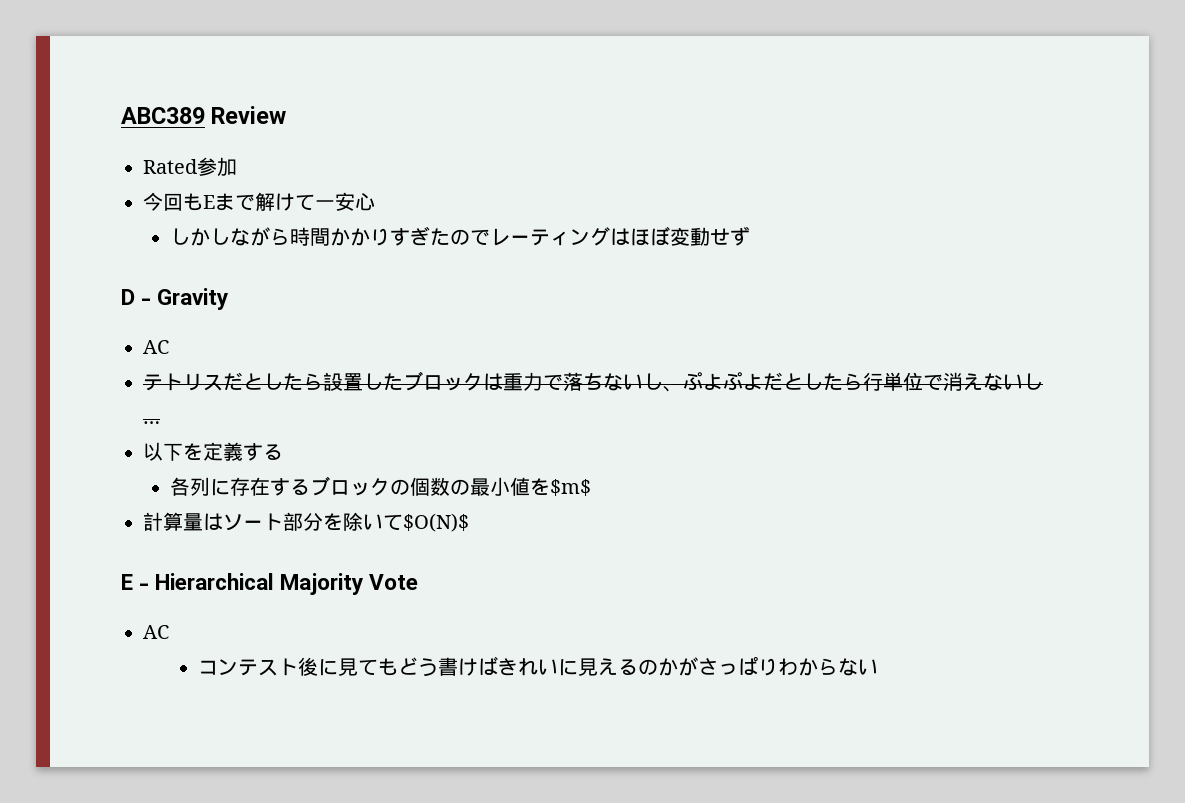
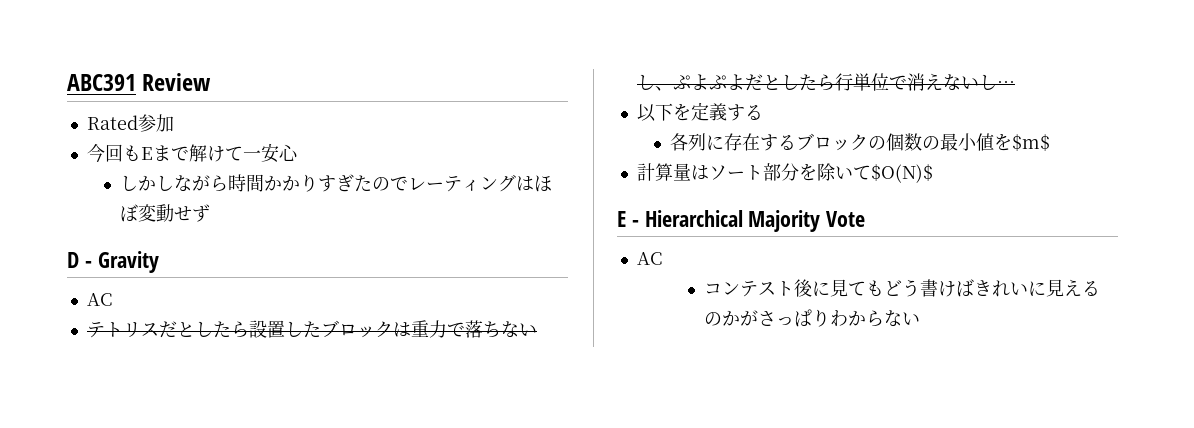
[121,107,205,124] ABC389 -> [67,74,136,91] ABC391

